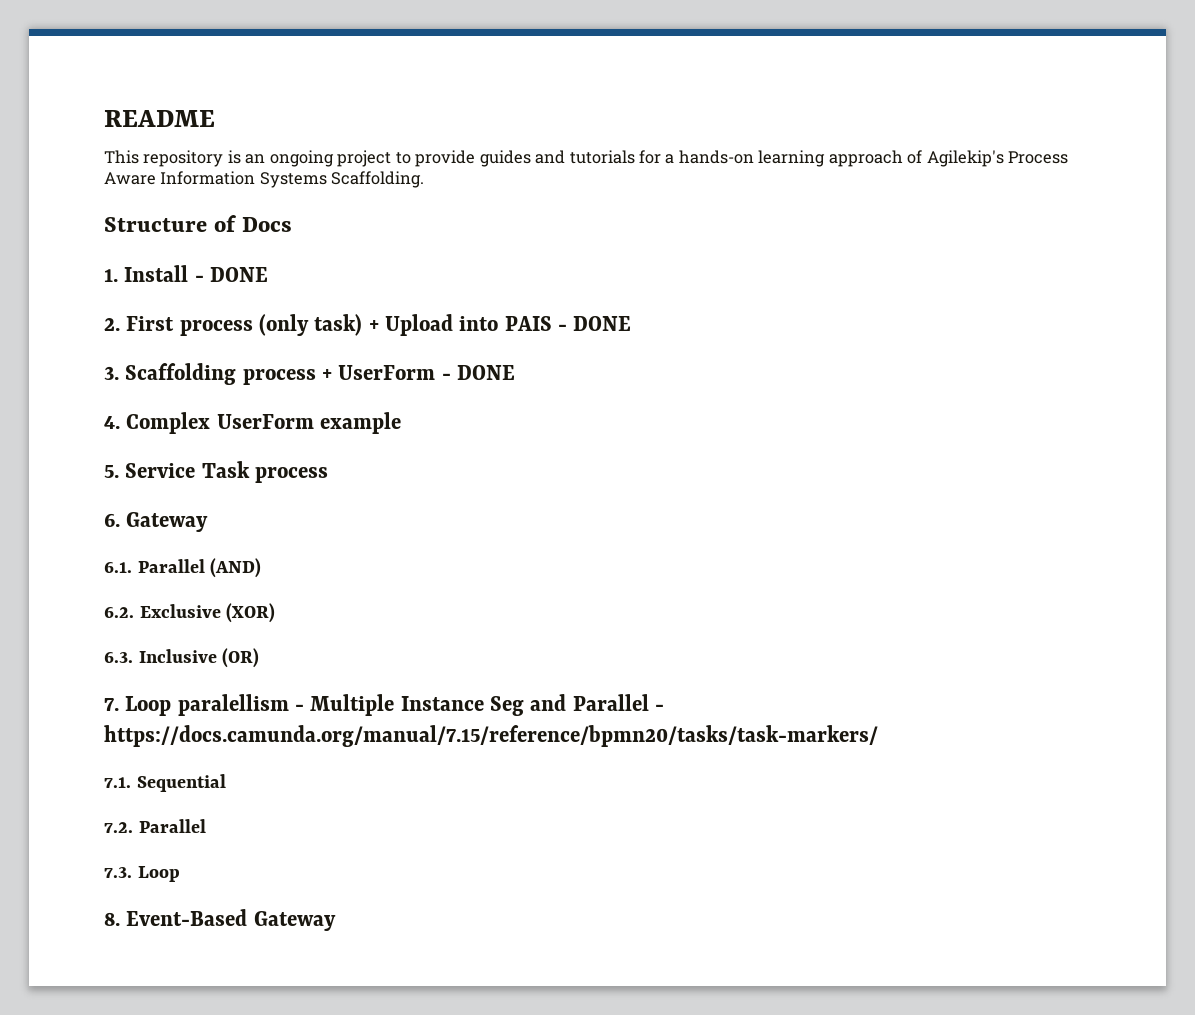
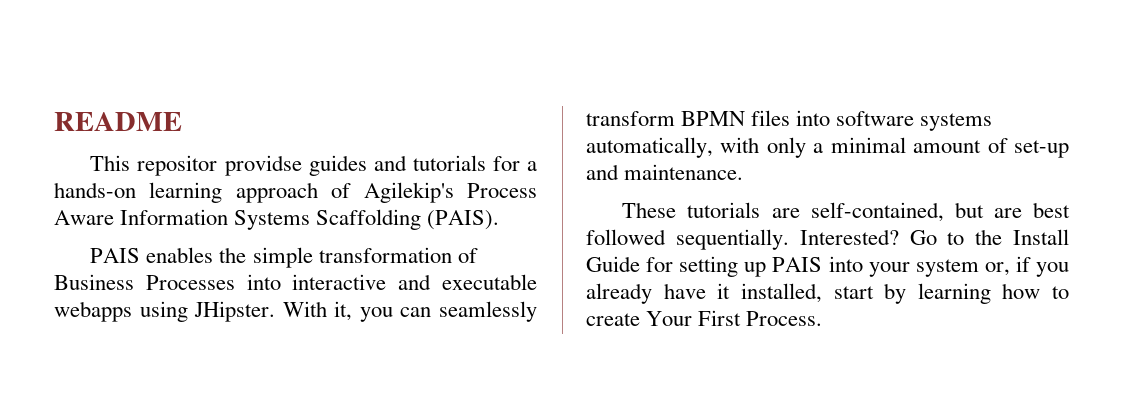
[143,150,476,167] repository is an ongoing project to provide -> [137,155,302,176] repositor providse
[331,171,425,188] [104,215,293,232] [104,265,269,282] [104,314,632,336] [104,363,516,385] [104,412,402,434] [104,461,329,483] [104,512,209,532] [104,558,262,578] [104,603,276,623] [104,648,260,668] [104,694,665,716] [104,725,878,747] [104,774,226,792] [104,819,206,833] [104,866,180,882] [104,909,336,931] Scaffolding. // Structure of Docs // 1. Install - DONE // 2. First process (only task) + Upload into PAIS - DONE // 3. Scaffolding process + UserForm - DONE // 4. Complex UserForm example // 5. Service Task process // 6. Gateway // 6.1. Parallel (AND) // 6.2. Exclusive (XOR) // 6.3. Inclusive (OR) // 7. Loop paralellism - Multiple Instance Seg and Parallel - https://docs.camunda.org/manual/7.15/reference/bpmn20/tasks/task-markers/ // 7.1. Sequential // 7.2. Parallel // 7.3. Loop // 8. Event-Based Gateway -> [316,209,500,230] [90,247,478,268] [54,274,537,290] [54,301,537,322] [586,110,993,131] [586,137,1069,158] [586,164,744,180] [622,202,1070,222] [586,229,1069,250] [586,256,1069,277] [586,283,1069,304] [586,310,823,326] Scaffolding (PAIS). // PAIS enables the simple transformation of Business Processes into interactive and executable webapps using JHipster. With it, you can seamlessly transform BPMN files into software systems automatically, with only a minimal amount of set-up and maintenance. // These tutorials are self-contained, but are best followed sequentially. Interested? Go to the Install Guide for setting up PAIS into your system or, if you already have it installed, start by learning how to create Your First Process.

